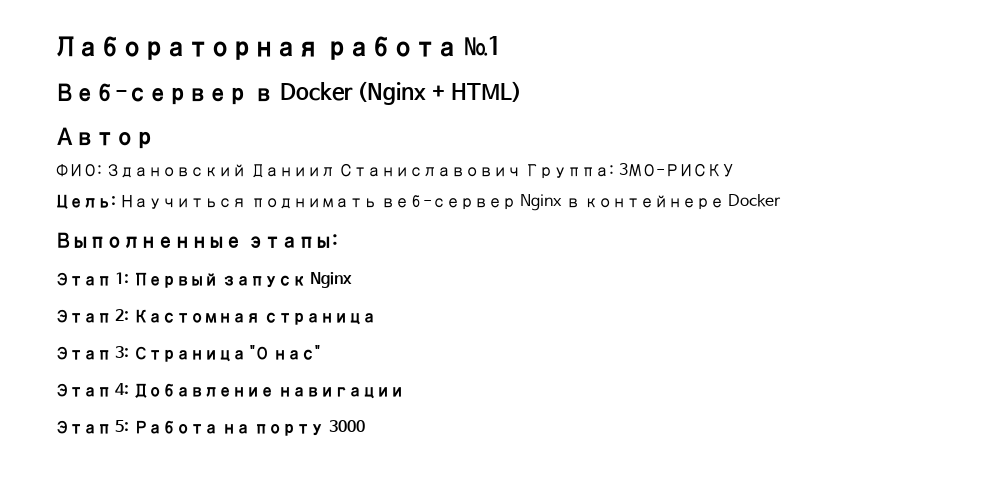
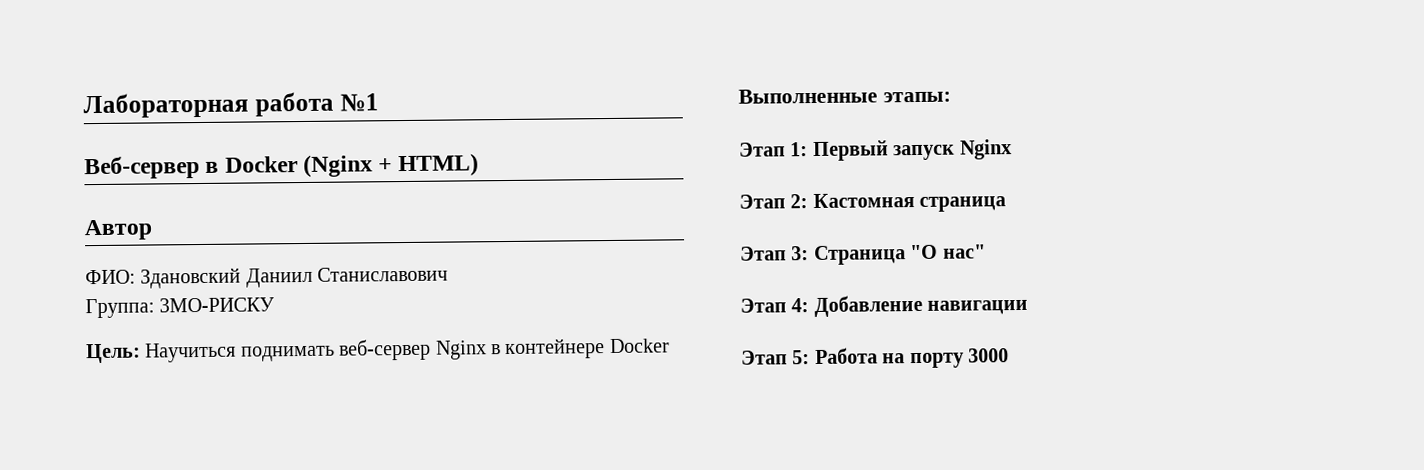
(521, 170) none -> (449, 274) //

